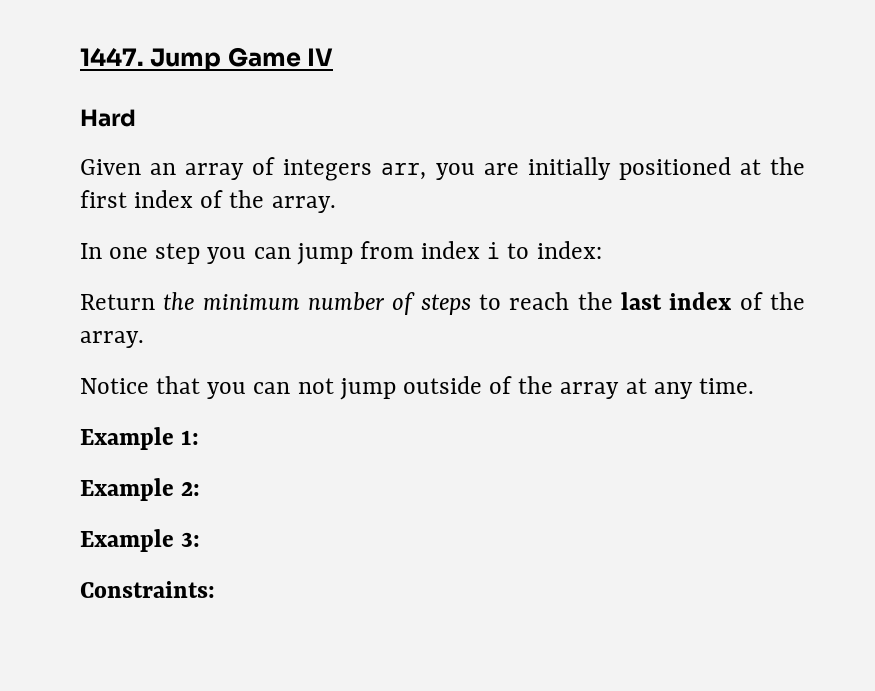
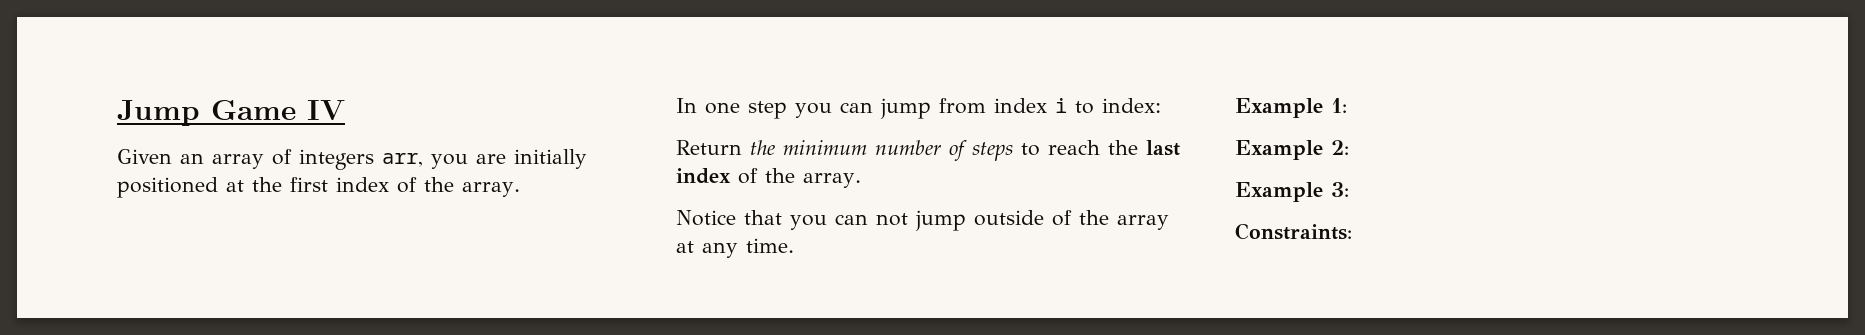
[80,47,144,66] 1447. -> (117, 113) none
[80,109,136,127] // Hard -> (345, 110) none

